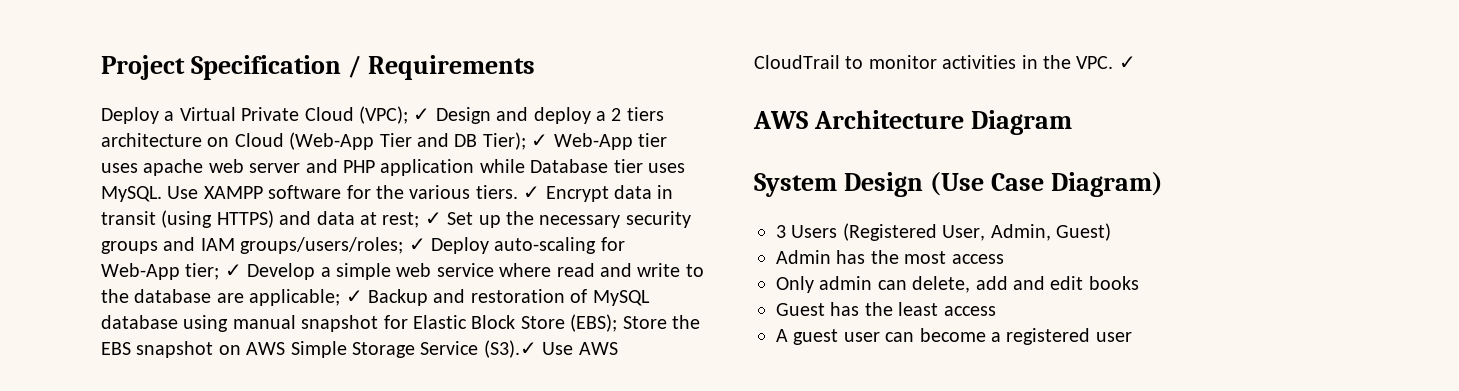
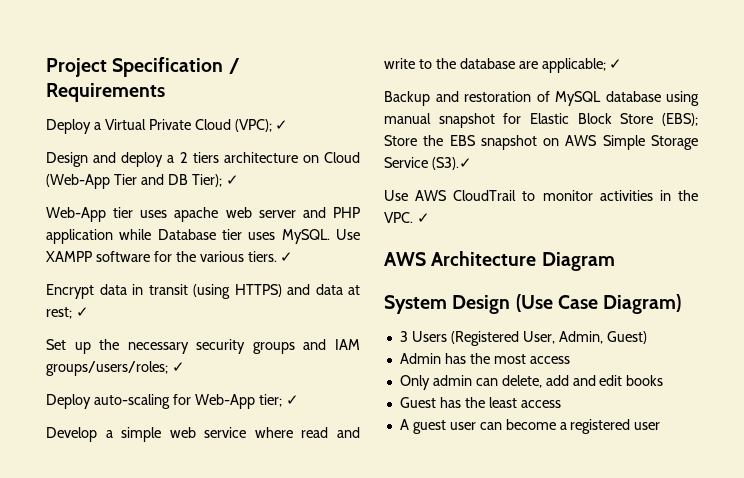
(431, 114) none -> (289, 125) //
(549, 140) none -> (239, 180) //
(541, 192) none -> (294, 257) //
(442, 218) none -> (89, 312) //
(426, 244) none -> (185, 367) //
(242, 270) none -> (299, 400) //
(363, 296) none -> (623, 64) //
(537, 349) none -> (472, 163) //

